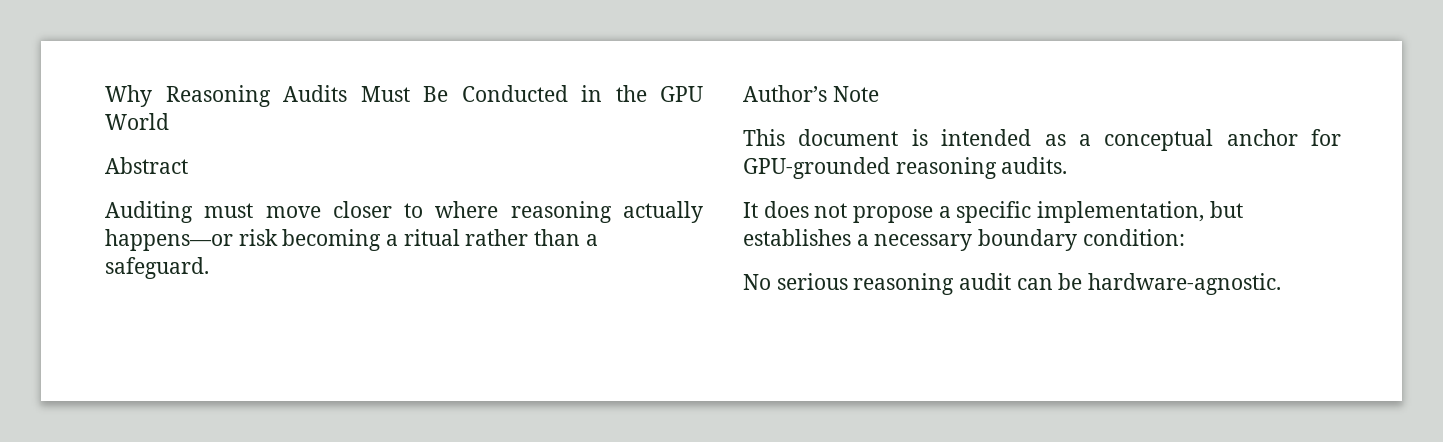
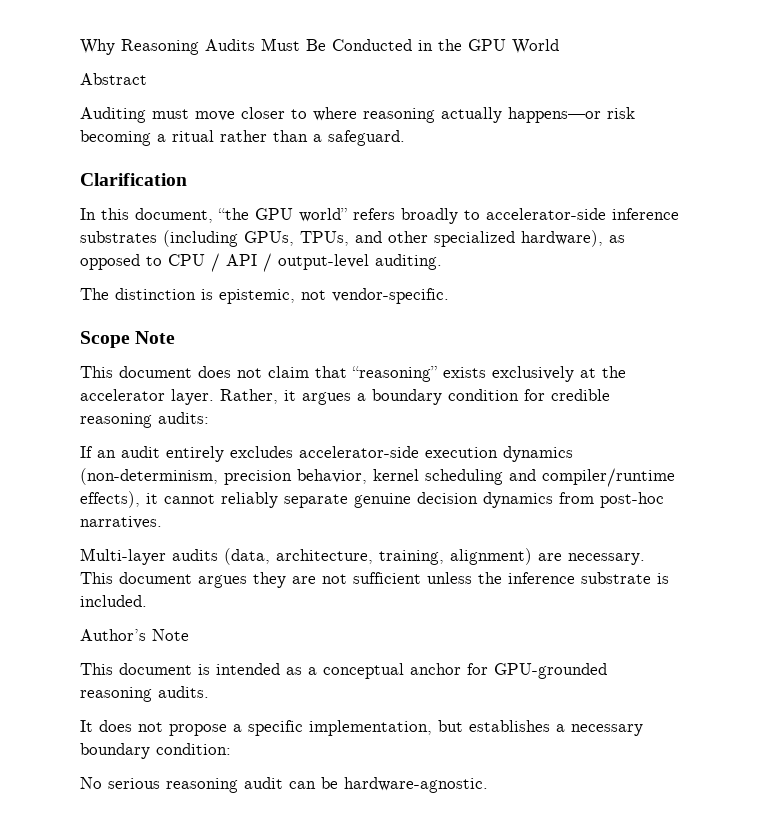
(209, 268) none -> [80,173,187,186] [80,208,679,224] [80,230,625,247] [80,253,442,272] [80,288,449,304] [80,331,176,348] [80,366,626,382] [80,389,610,405] [80,412,209,428] [80,446,573,462] [80,468,675,487] [80,491,664,508] [80,516,162,529] [80,548,645,565] [80,572,669,588] [80,595,147,607] // Clarification // In this document, “the GPU world” refers broadly to accelerator-side inference substrates (including GPUs, TPUs, and other specialized hardware), as opposed to CPU / API / output-level auditing. // The distinction is epistemic, not vendor-specific. // Scope Note // This document does not claim that “reasoning” exists exclusively at the accelerator layer. Rather, it argues a boundary condition for credible reasoning audits: // If an audit entirely excludes accelerator-side execution dynamics (non-determinism, precision behavior, kernel scheduling and compiler/runtime effects), it cannot reliably separate genuine decision dynamics from post-hoc narratives. // Multi-layer audits (data, architecture, training, alignment) are necessary. This document argues they are not sufficient unless the inference substrate is included.

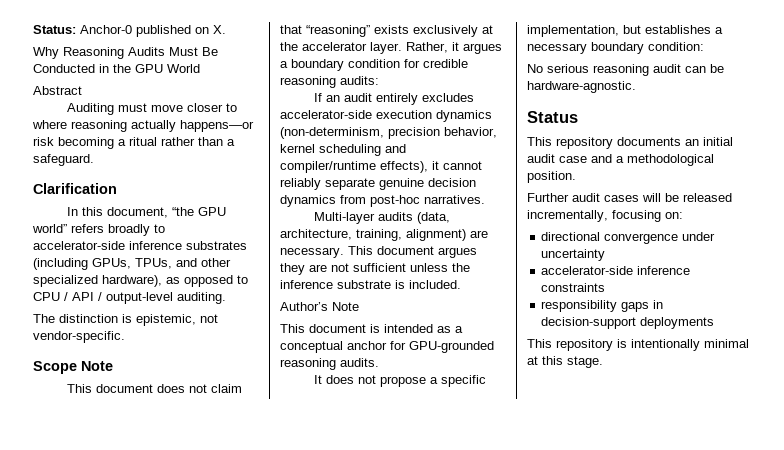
(80, 47) none -> [33,25,226,37] Status: Anchor-0 published on X. //
(488, 785) none -> [527,111,578,123] [527,137,733,149] [527,154,714,166] [527,171,576,183] [527,193,732,202] [527,210,683,222] [541,232,716,244] [541,249,606,261] [541,266,691,275] [541,283,606,292] [541,300,664,312] [541,317,715,329] [527,339,749,351] [527,356,603,368] // Status // This repository documents an initial audit case and a methodological position. // Further audit cases will be released incrementally, focusing on: // directional convergence under uncertainty // accelerator-side inference constraints // responsibility gaps in decision-support deployments // This repository is intentionally minimal at this stage.

